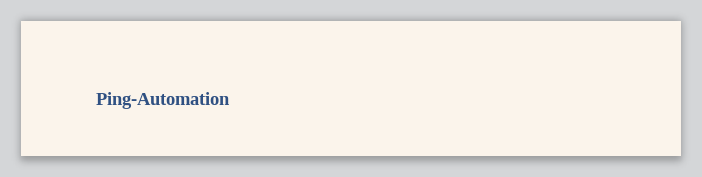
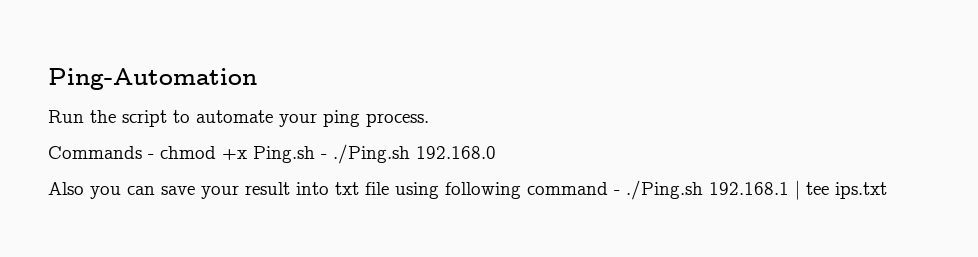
(230, 100) none -> [48,110,429,127] [48,144,496,164] [48,180,887,200] // Run the script to automate your ping process. // Commands - chmod +x Ping.sh - ./Ping.sh 192.168.0 // Also you can save your result into txt file using following command - ./Ping.sh 192.168.1 | tee ips.txt

